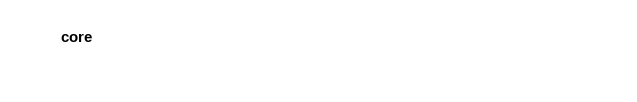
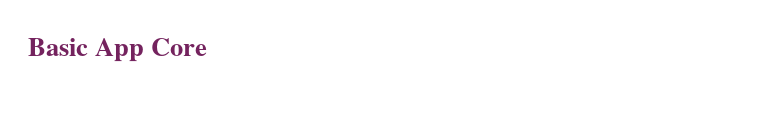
[61,33,92,42] core -> [28,38,208,62] Basic App Core

